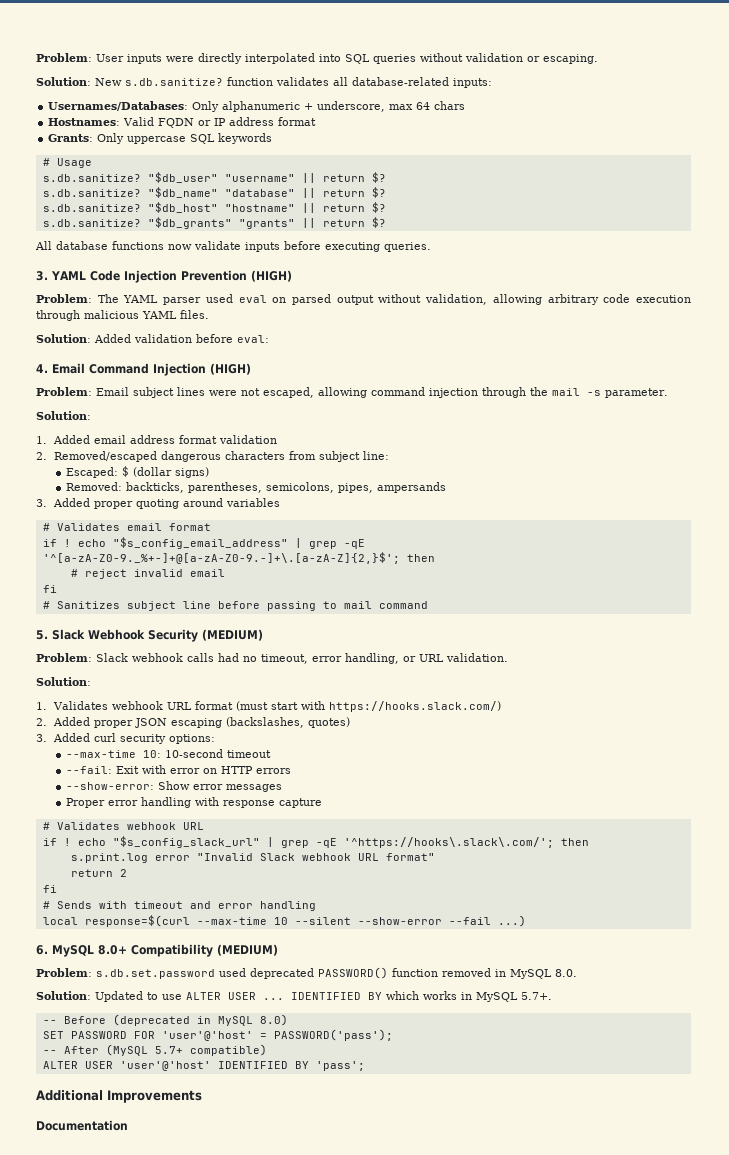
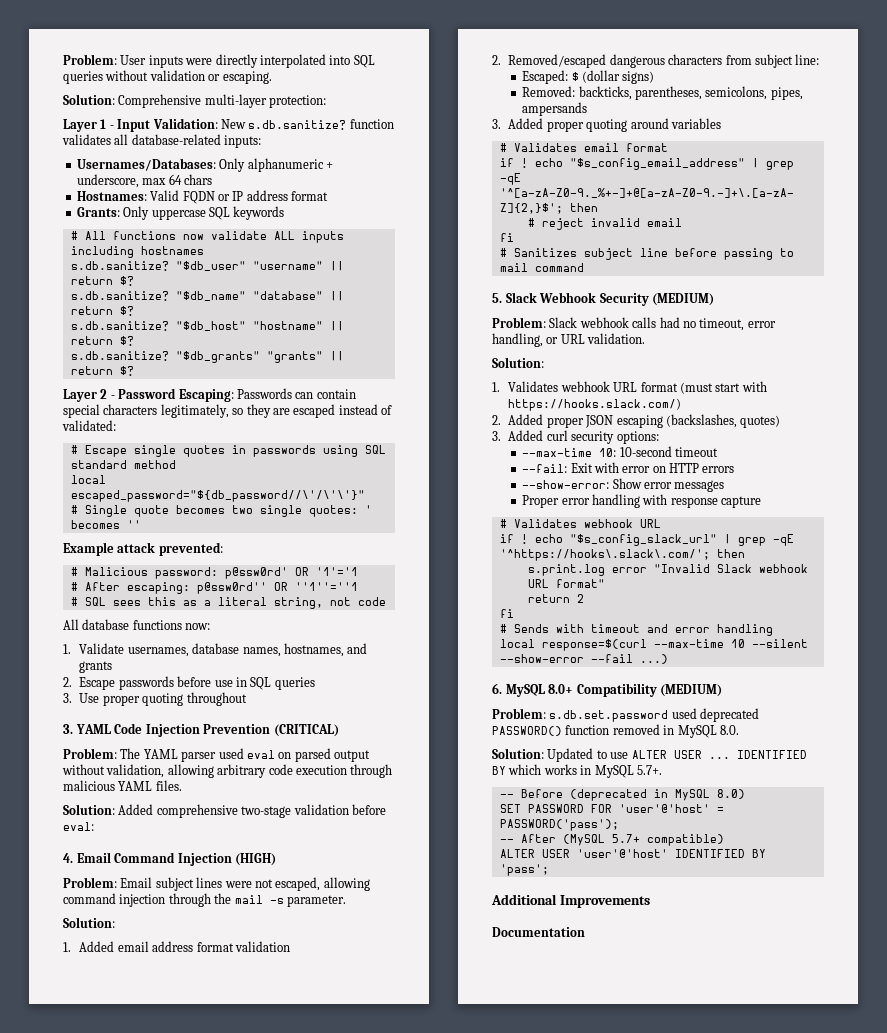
(91, 81) none -> [118,94,327,108] [63,118,218,132] Comprehensive multi-layer protection: // Layer 1 - Input Validation:
[56,158,92,168] Usage -> [84,231,344,243] [70,246,204,258] All functions now validate ALL inputs including hostnames
[35,241,431,252] All database functions now validate inputs before executing queries. -> [63,388,356,402] [63,404,392,418] [62,420,116,431] [70,445,386,457] [70,460,176,469] [70,475,106,484] [70,490,365,502] [70,505,372,517] [70,520,141,529] [63,542,223,556] [70,567,358,579] [70,582,358,594] [70,597,386,609] [63,619,211,630] [63,643,368,657] [79,661,113,673] [63,676,315,690] [63,692,247,706] Layer 2 - Password Escaping: Passwords can contain special characters legitimately, so they are escaped instead of validated: // # Escape single quotes in passwords using SQL standard method // local escaped_password="${db_password//\'/\'\'}" // # Single quote becomes two single quotes: ' becomes '' // Example attack prevented: // # Malicious password: p@ssw0rd' OR '1'='1 // # After escaping: p@ssw0rd'' OR ''1''=''1 // # SQL sees this as a literal string, not code // All database functions now: // 1. Validate usernames, database names, hostnames, and grants // 2. Escape passwords before use in SQL queries // 3. Use proper quoting throughout
[250,270,292,282] (HIGH) -> [273,724,339,737] (CRITICAL)
(131, 338) none -> [156,804,292,818] comprehensive two-stage

